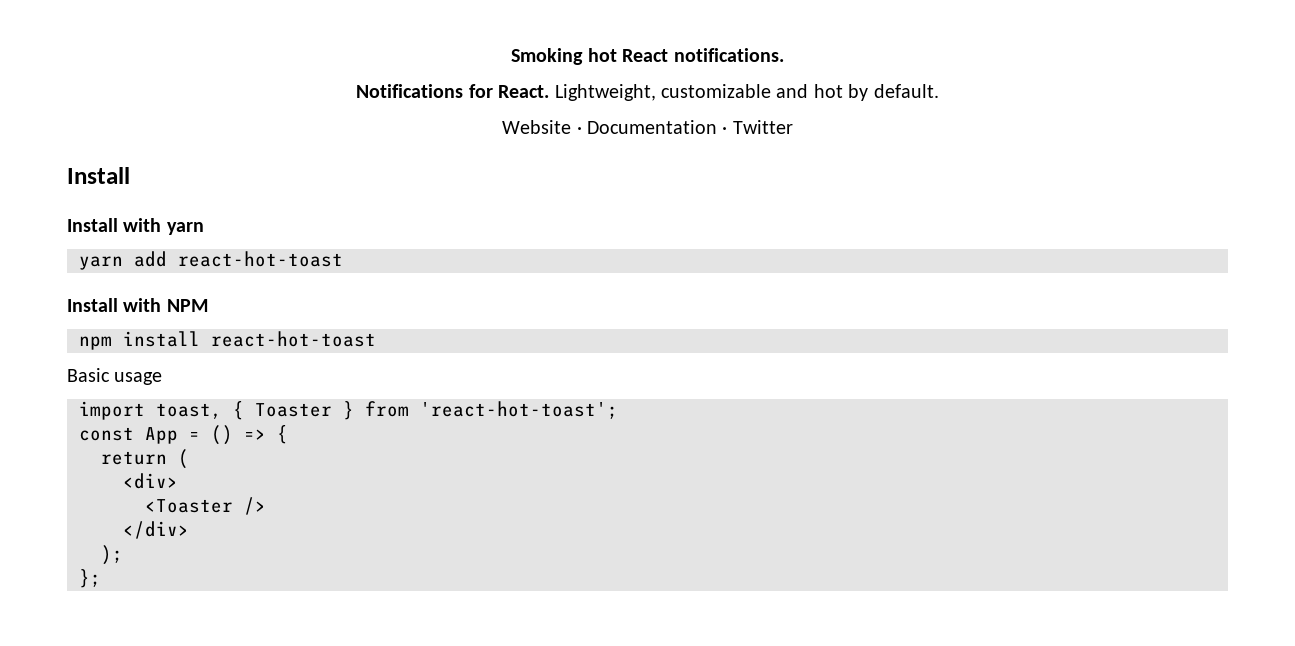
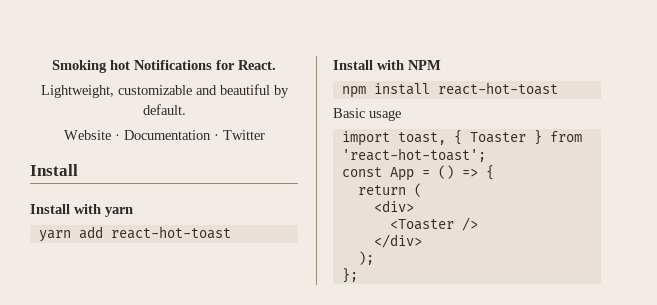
[622,48,784,62] React notifications. // -> (130, 65) none
(550, 91) none -> (276, 65) //
[813,84,843,98] hot -> [219,84,270,95] beautiful

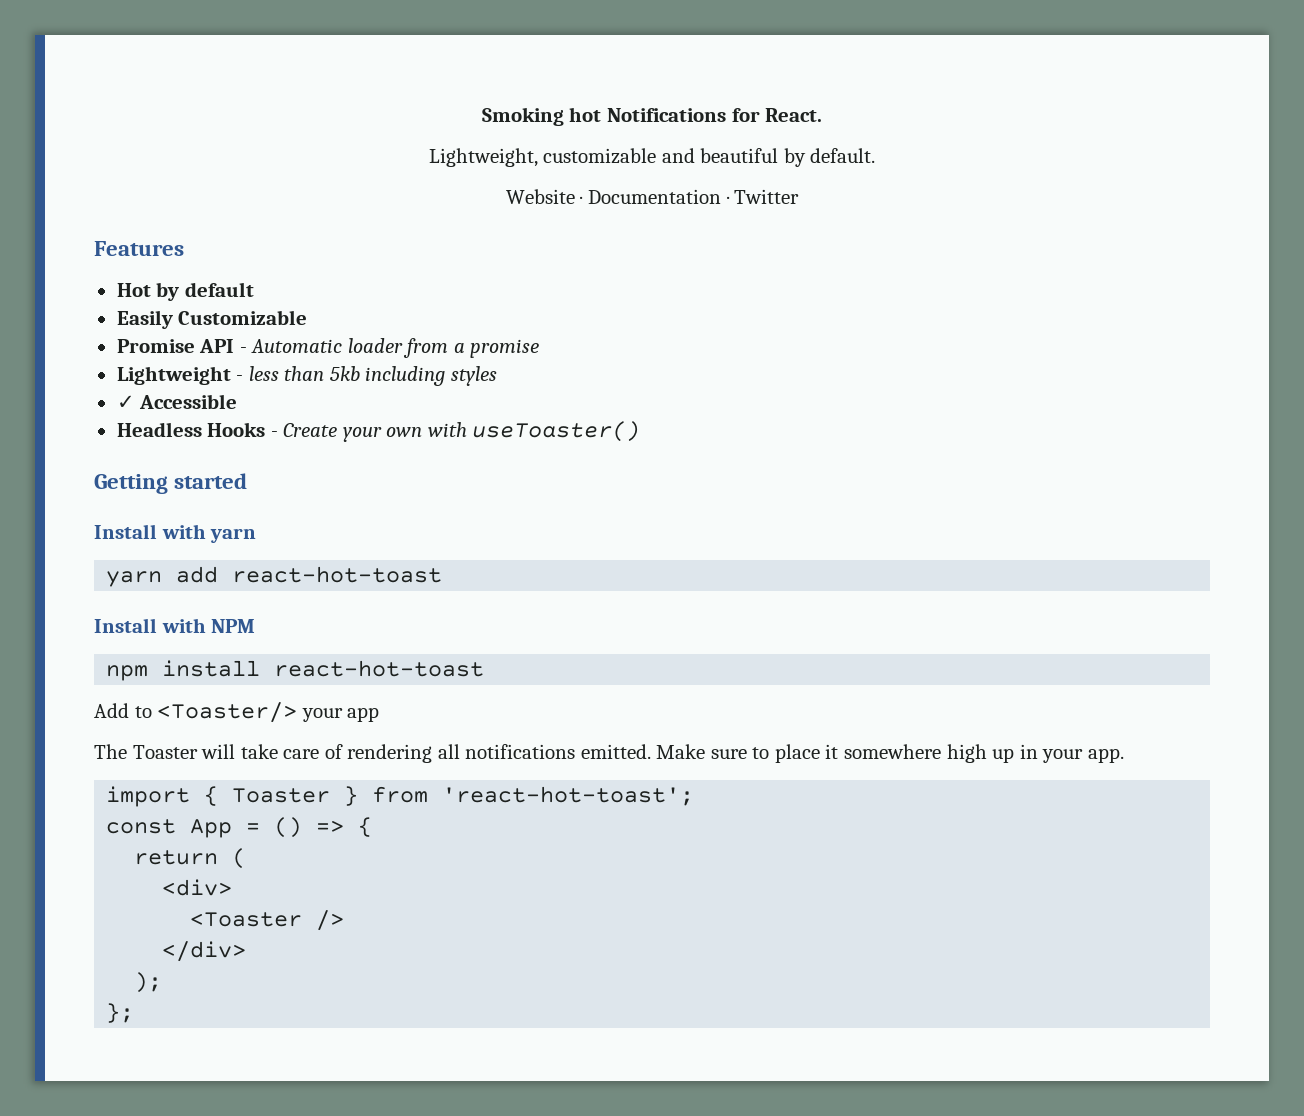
[30,164,78,176] Install -> [94,241,184,256] [116,282,254,301] [116,310,308,329] [116,338,540,358] [116,366,497,386] [116,394,238,409] [116,421,641,442] [94,473,248,494] Features // Hot by default // Easily Customizable // Promise API - Automatic loader from a promise // Lightweight - less than 5kb including styles // ✓ Accessible // Headless Hooks - Create your own with useToaster() // Getting started
[333,108,401,121] Basic usage -> [94,702,380,723] [94,744,1124,763] Add to <Toaster/> your app // The Toaster will take care of rendering all notifications emitted. Make sure to place it somewhere high up in your app.
[397,132,446,145] toast, -> (191, 796) none

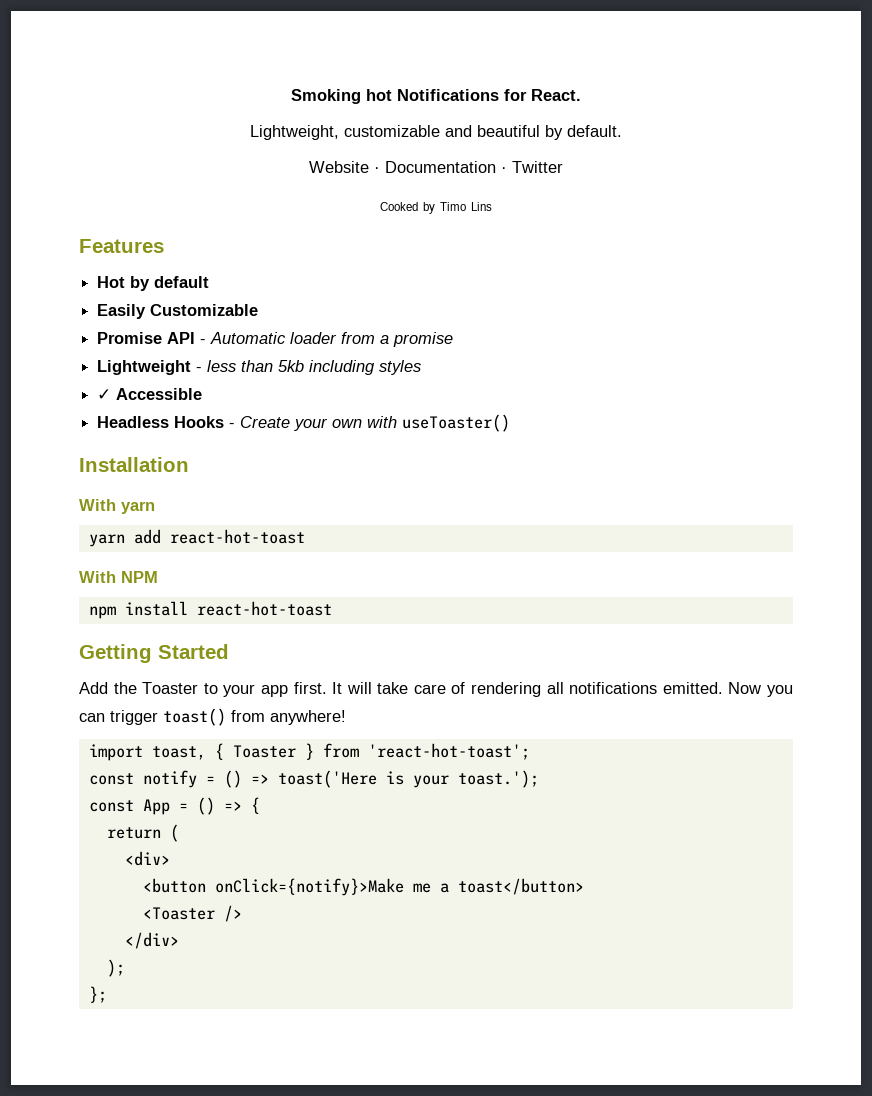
(800, 196) none -> [380,202,492,214] // Cooked by Timo Lins
[94,473,248,494] [94,524,206,539] Getting started // Install with -> [79,457,189,472] [79,499,116,511] Installation // With
[94,618,206,633] Install with -> [79,571,116,583] With
(485, 668) none -> [79,644,229,663] // Getting Started
[134,702,298,723] to <Toaster/> -> [113,682,218,694] the Toaster to
[94,744,198,759] // The Toaster -> [293,682,343,694] first. It
[656,744,1124,763] Make sure to place it somewhere high up in your app. -> [728,682,793,697] [79,708,346,726] Now you can trigger toast() from anywhere!
(191, 796) none -> [151,746,206,760] toast,
(695, 796) none -> [88,770,539,788] // const notify = () => toast('Here is your toast.');
(233, 887) none -> [142,878,584,896] // <button onClick={notify}>Make me a toast</button>

